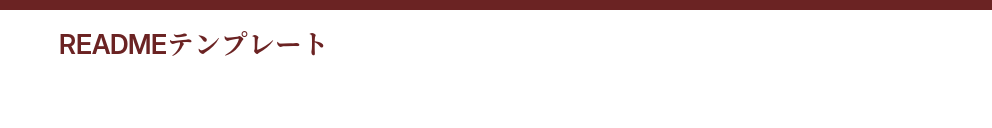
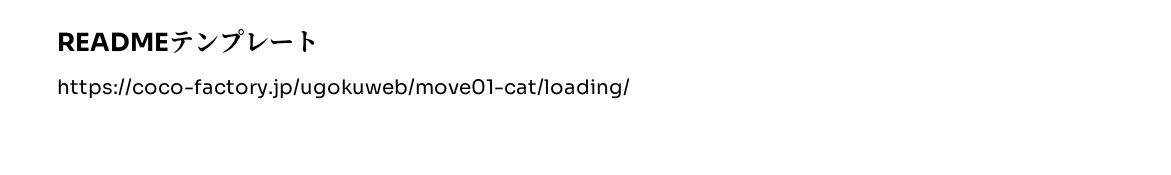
(329, 44) none -> [57,78,630,99] // https://coco-factory.jp/ugokuweb/move01-cat/loading/

